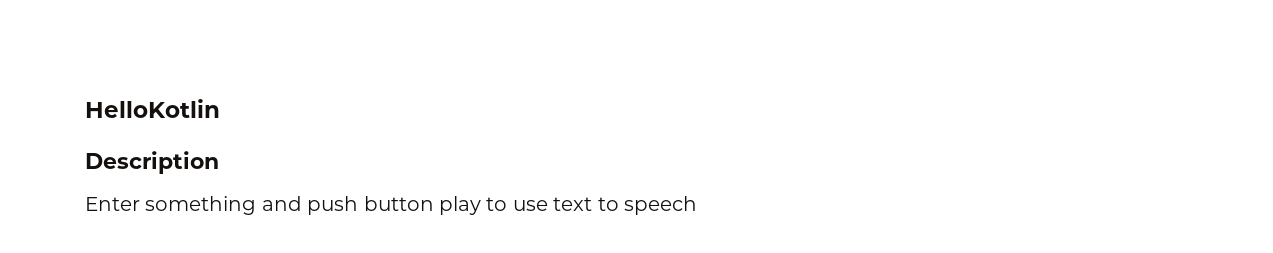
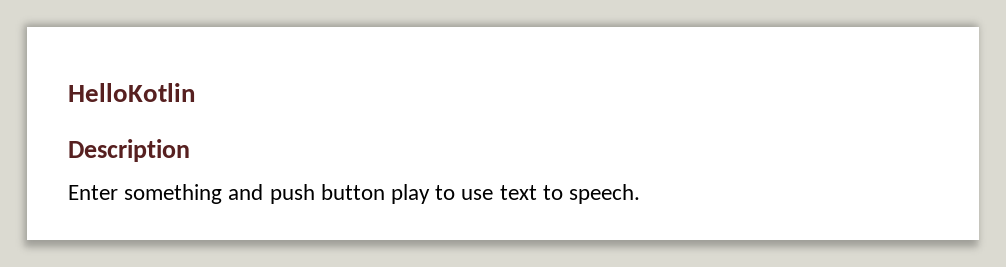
[623,196,697,215] speech -> [569,184,641,204] speech.

